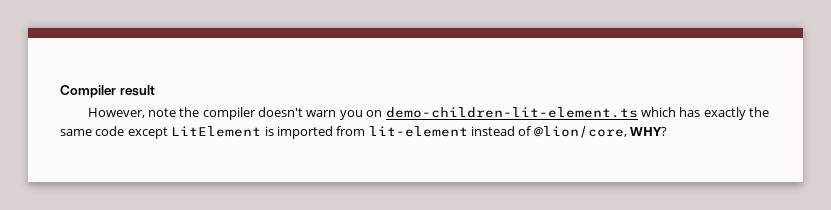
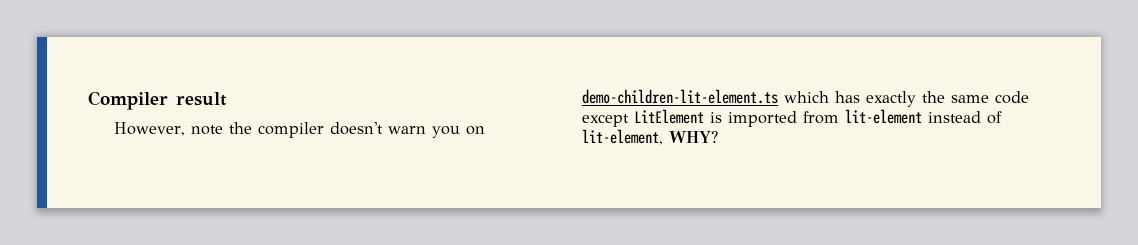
[533,126,627,138] @lion/core, -> [582,129,663,145] lit-element,

